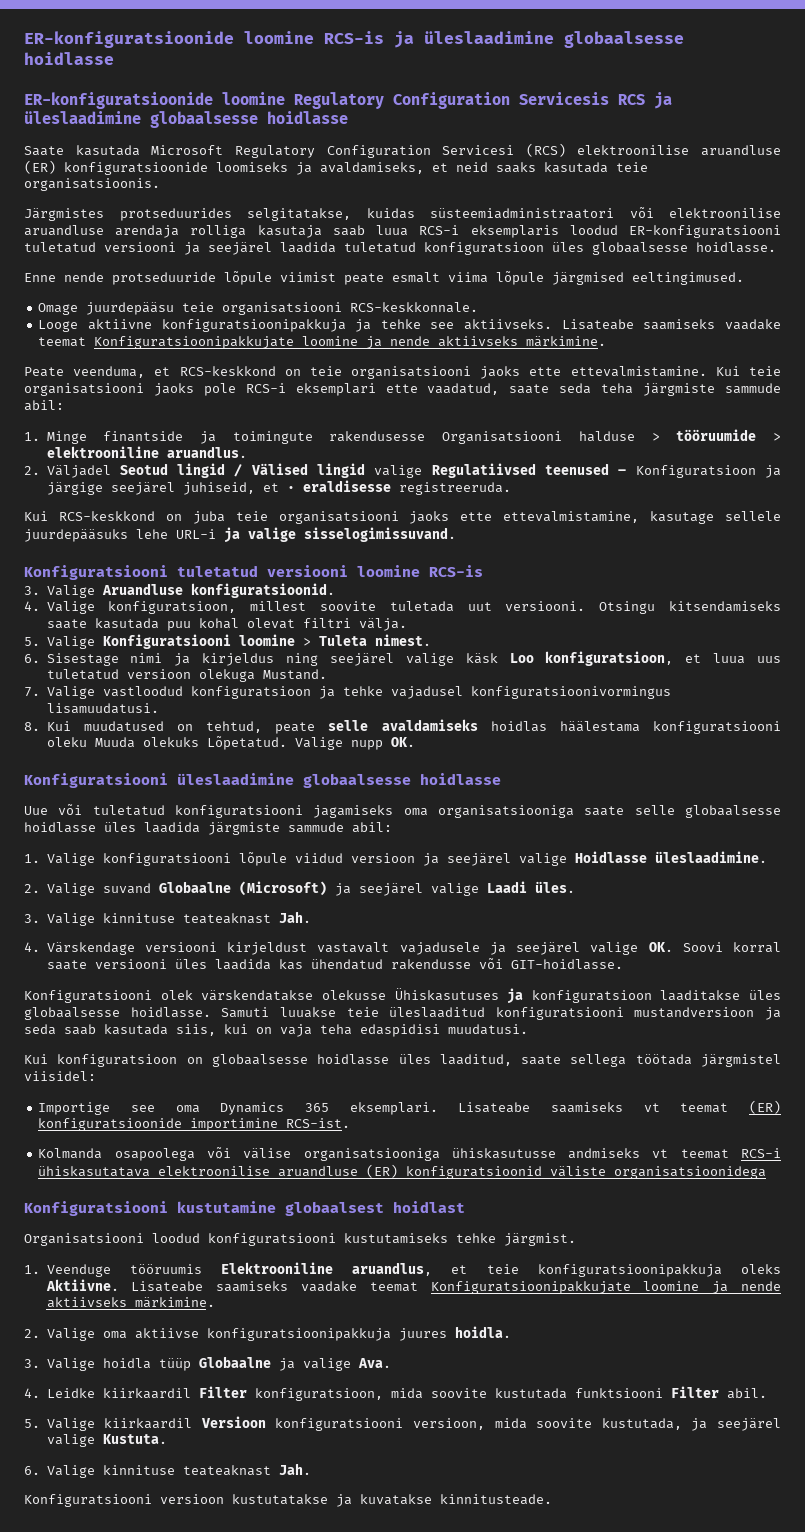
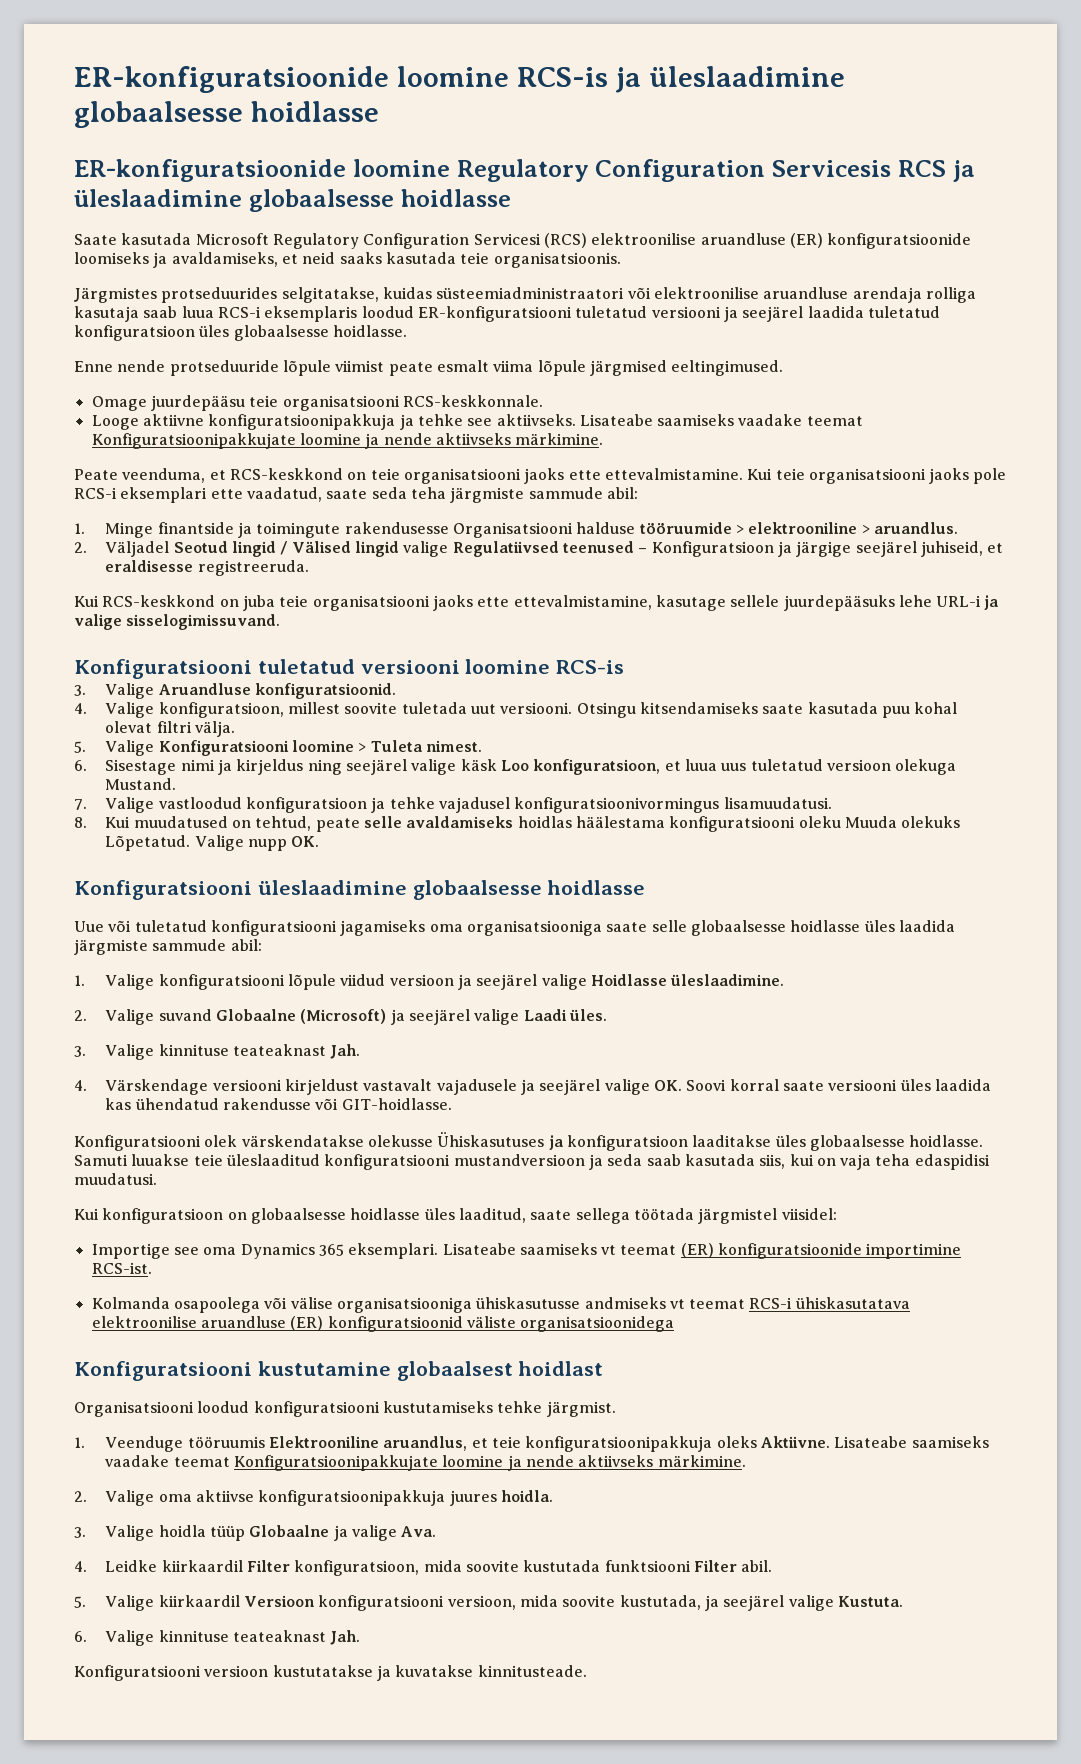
[651,433,660,441] > -> (636, 528) none
(159, 452) none -> [861,525,870,534] >
[286,486,295,492] · -> (1004, 548) none

